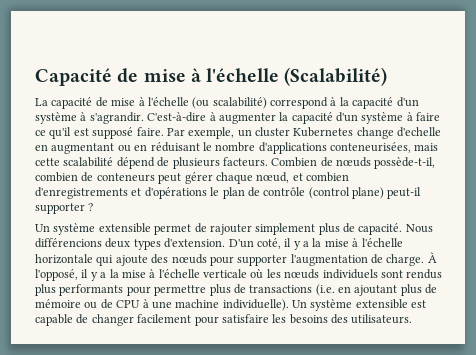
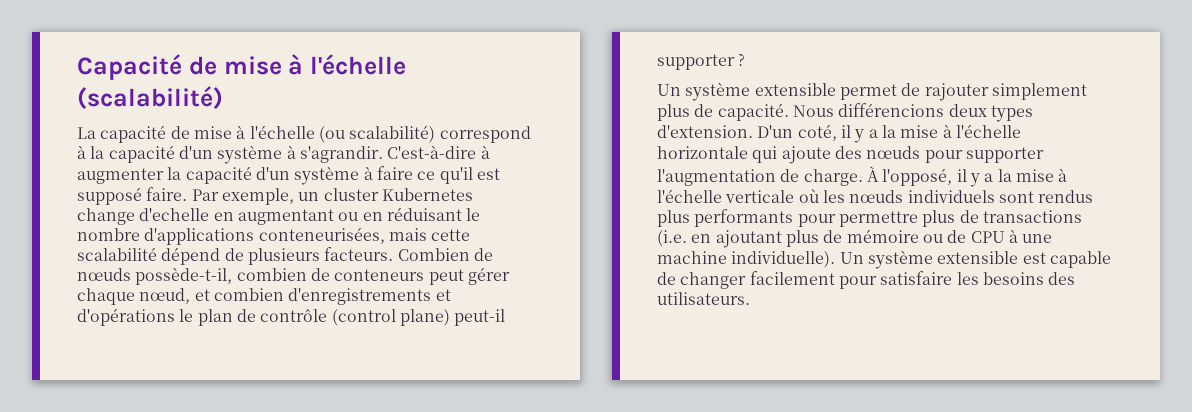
[284,67,388,86] (Scalabilité) -> [77,86,223,109] (scalabilité)

